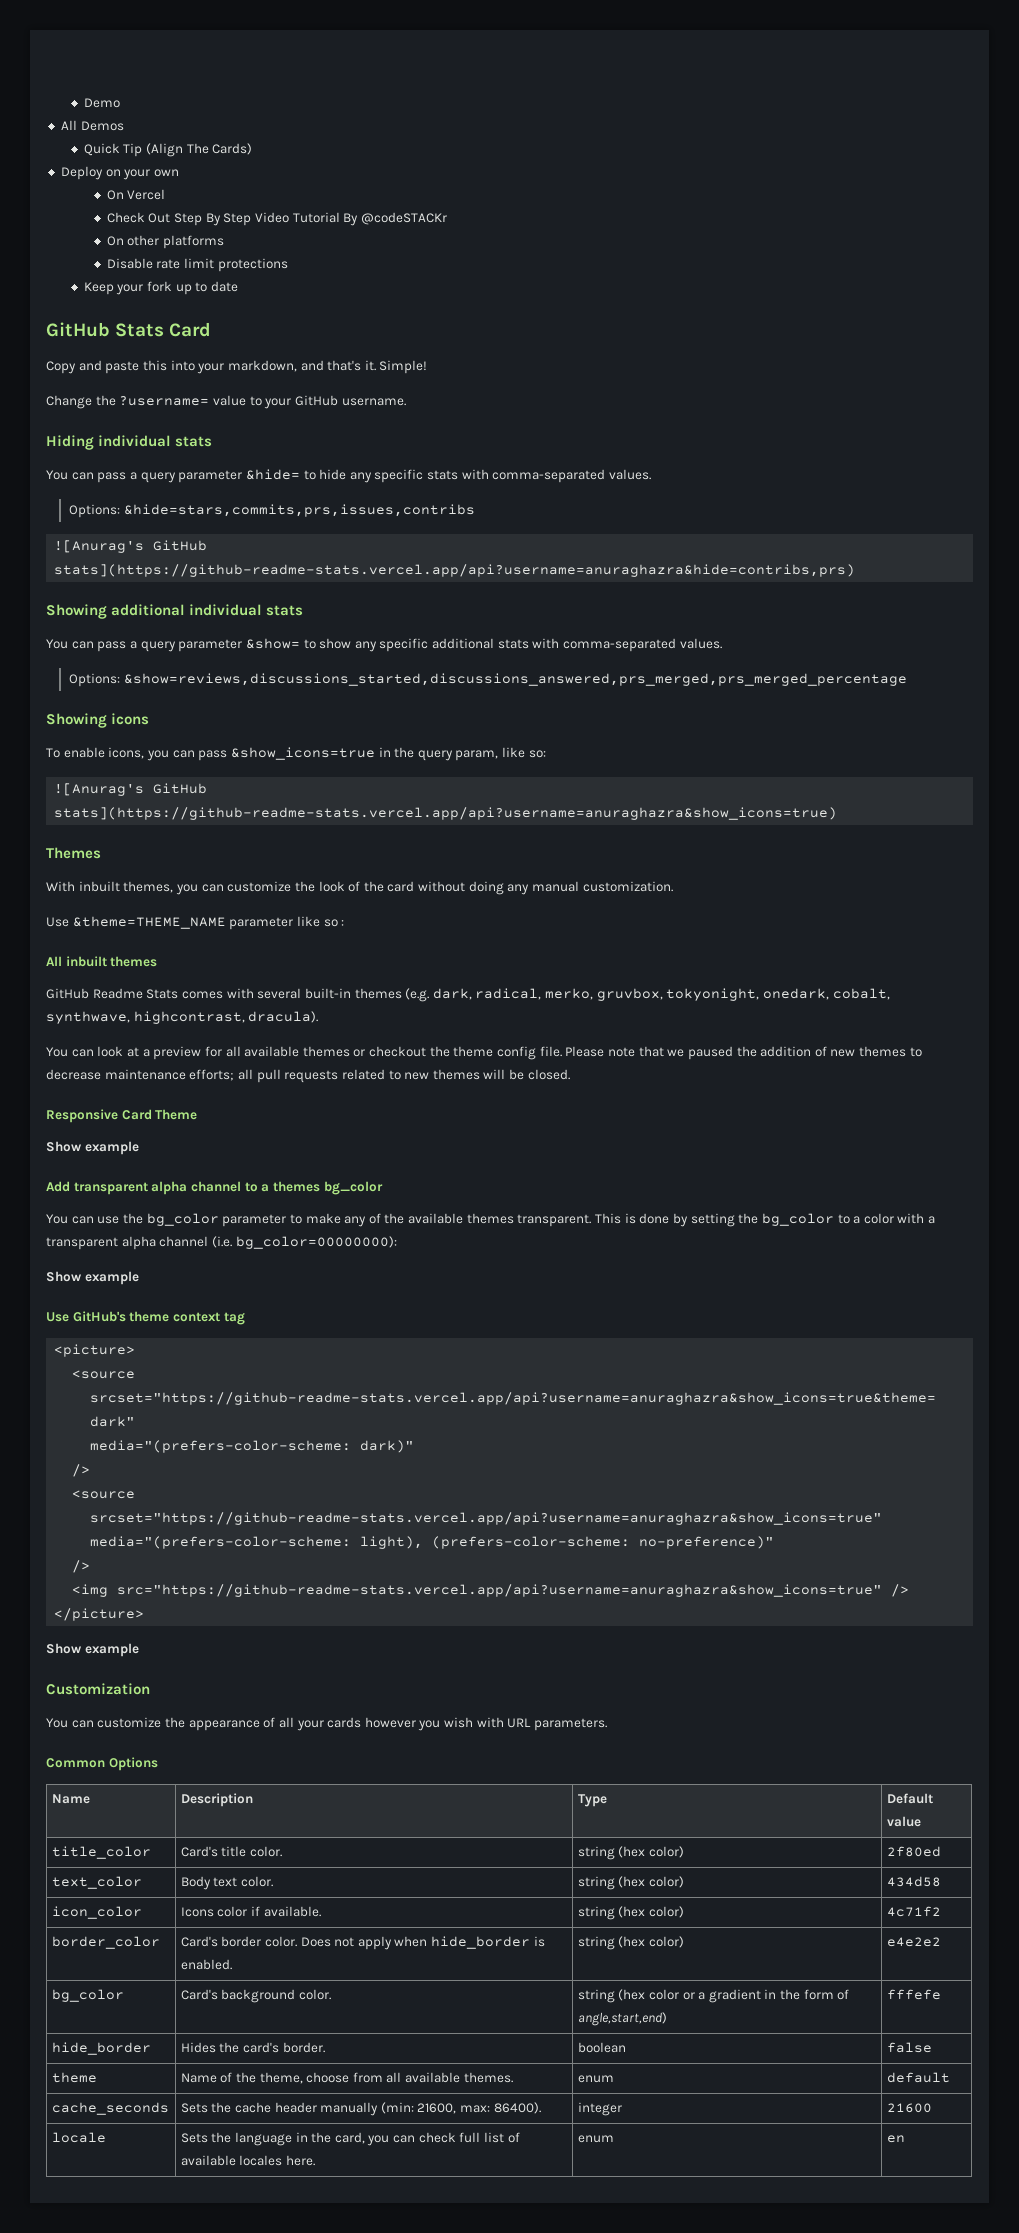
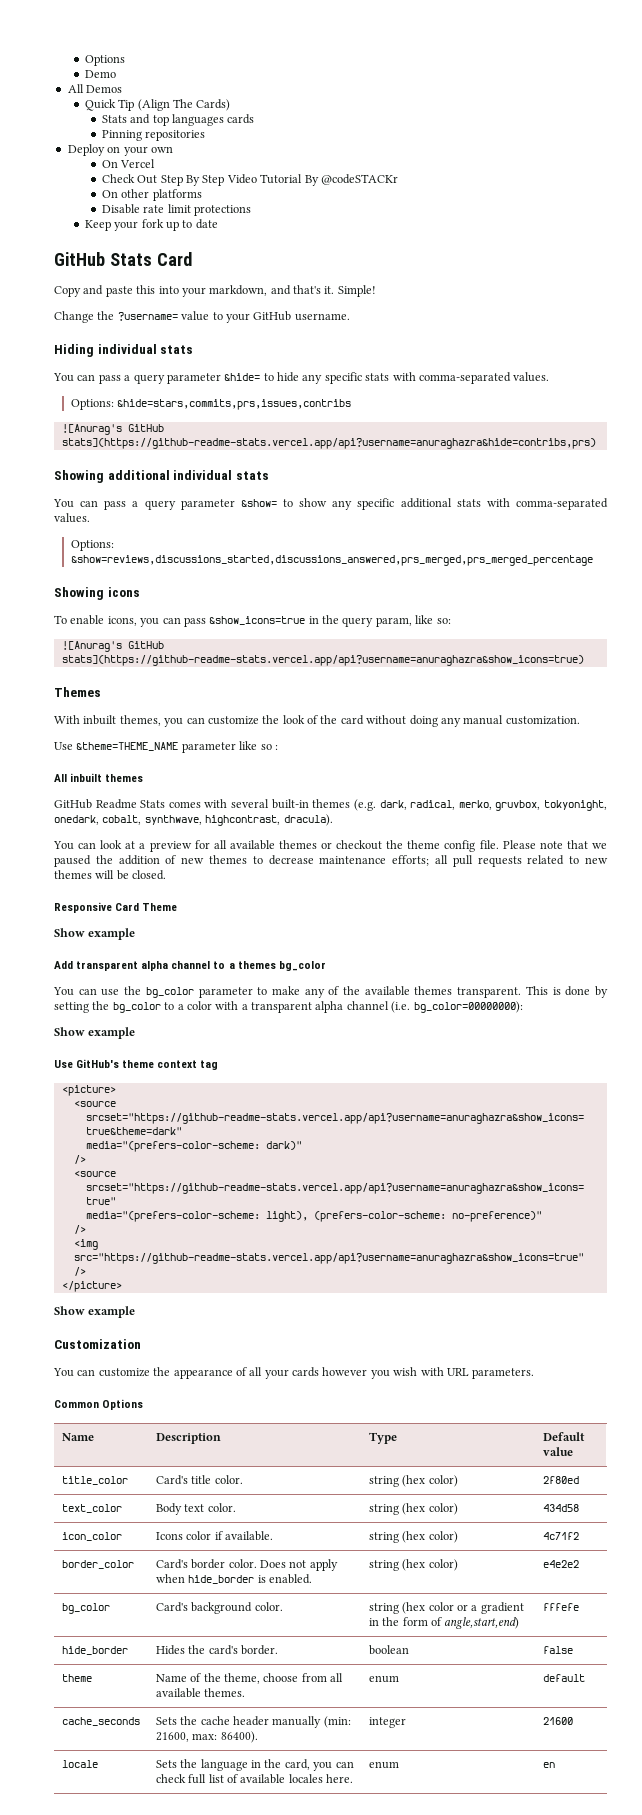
(83, 103) none -> [84,55,125,66] Options //
(253, 149) none -> [101,114,255,126] [101,130,206,141] // Stats and top languages cards // Pinning repositories

